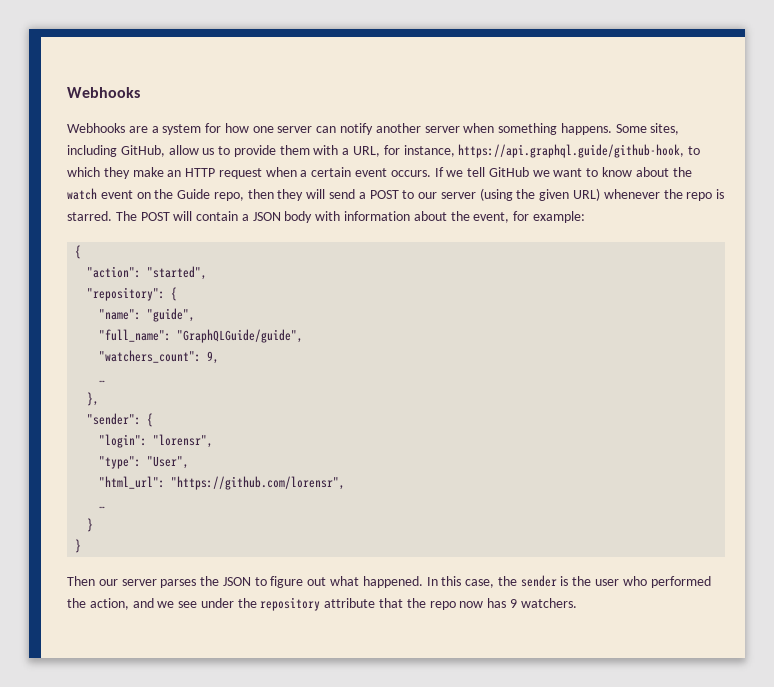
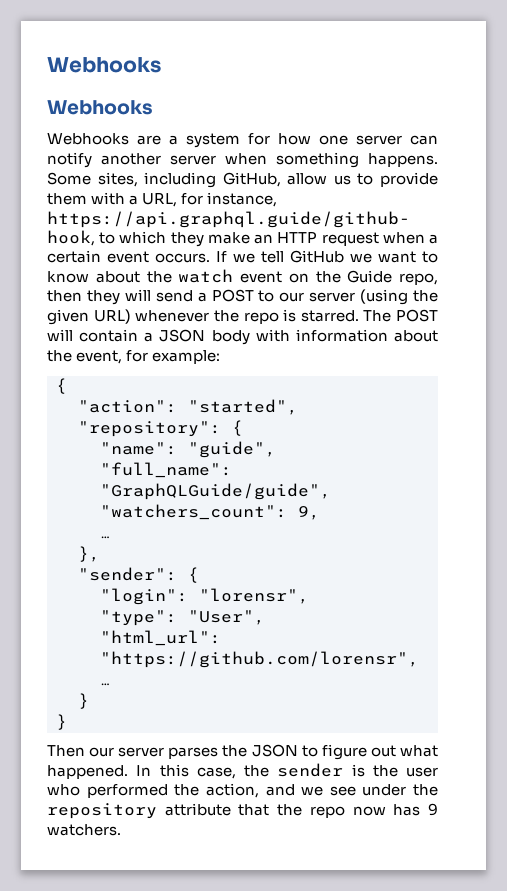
[67,87,140,98] [67,123,125,133] Webhooks // Webhooks -> [47,57,161,73] [47,100,153,115] [47,133,129,145] Webhooks // Webhooks // Webhooks

